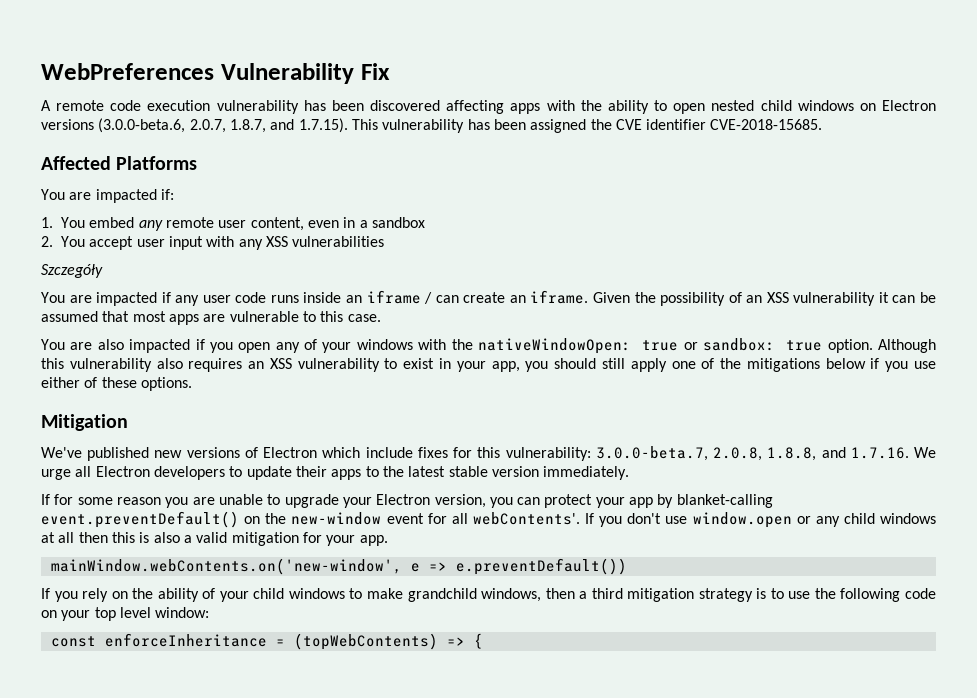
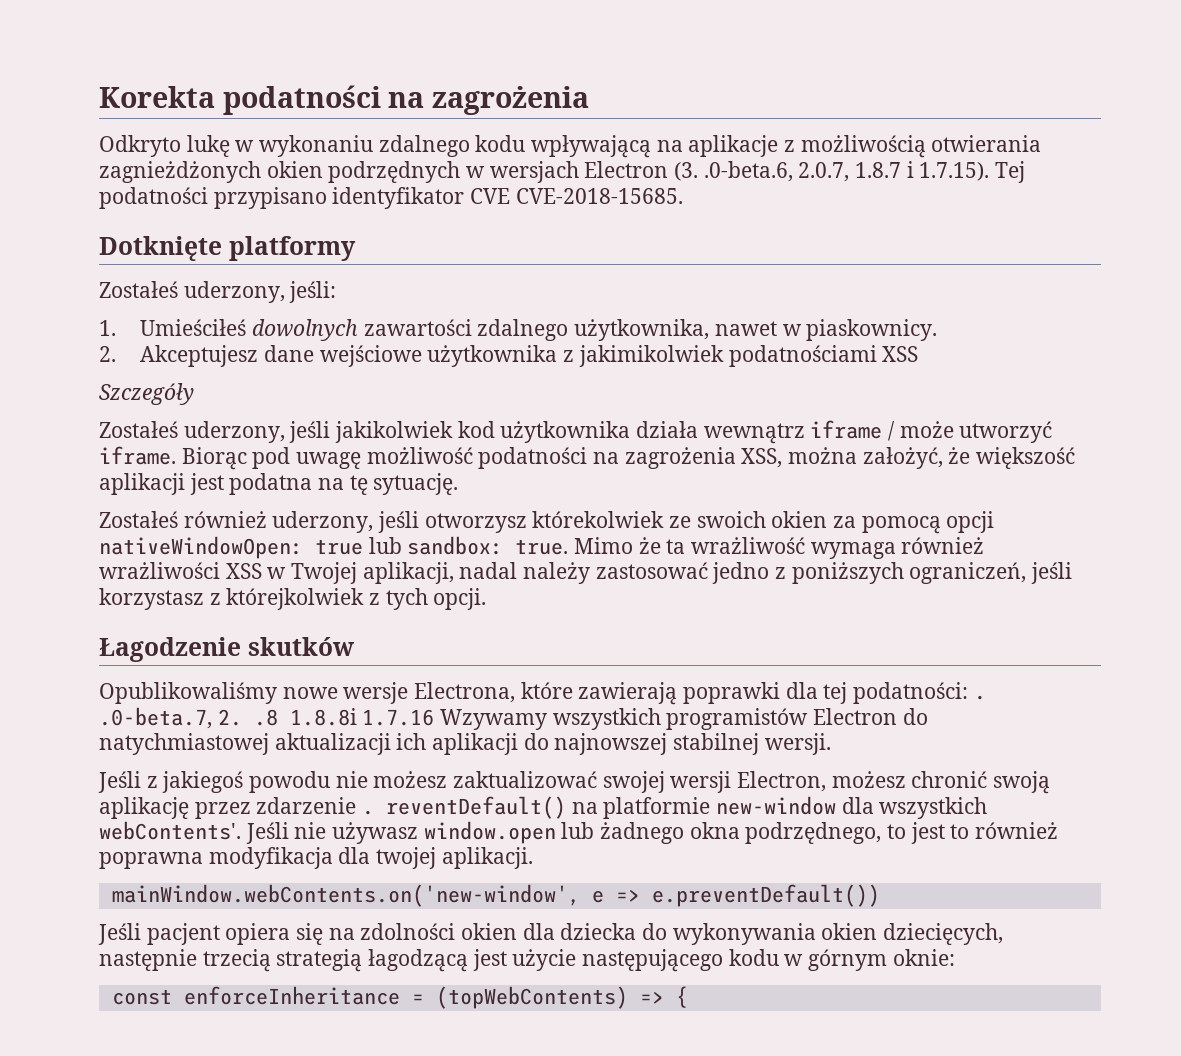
[41,63,390,84] [41,100,936,114] [41,118,823,133] [41,156,198,170] [41,189,174,203] [41,217,425,231] [41,236,385,250] WebPreferences Vulnerability Fix // A remote code execution vulnerability has been discovered affecting apps with the ability to open nested child windows on Electron versions (3.0.0-beta.6, 2.0.7, 1.8.7, and 1.7.15). This vulnerability has been assigned the CVE identifier CVE-2018-15685. // Affected Platforms // You are impacted if: // 1. You embed any remote user content, even in a sandbox // 2. You accept user input with any XSS vulnerabilities -> [99,85,590,115] [99,135,1042,158] [99,161,1026,183] [99,187,683,209] [99,236,356,261] [99,281,337,303] [99,319,938,341] [99,345,919,367] Korekta podatności na zagrożenia // Odkryto lukę w wykonaniu zdalnego kodu wpływającą na aplikacje z możliwością otwierania zagnieżdżonych okien podrzędnych w wersjach Electron (3. .0-beta.6, 2.0.7, 1.8.7 i 1.7.15). Tej podatności przypisano identyfikator CVE CVE-2018-15685. // Dotknięte platformy // Zostałeś uderzony, jeśli: // 1. Umieściłeś dowolnych zawartości zdalnego użytkownika, nawet w piaskownicy. // 2. Akceptujesz dane wejściowe użytkownika z jakimikolwiek podatnościami XSS
[41,290,936,306] [41,311,381,325] [41,338,937,354] [41,358,936,372] [41,377,192,391] [41,414,128,431] [41,446,937,461] [41,466,630,480] [41,494,773,508] [41,511,936,528] [41,532,388,546] [50,558,627,575] [41,588,936,602] [41,607,210,621] You are impacted if any user code runs inside an iframe / can create an iframe. Given the possibility of an XSS vulnerability it can be assumed that most apps are vulnerable to this case. // You are also impacted if you open any of your windows with the nativeWindowOpen: true or sandbox: true option. Although this vulnerability also requires an XSS vulnerability to exist in your app, you should still apply one of the mitigations below if you use either of these options. // Mitigation // We've published new versions of Electron which include fixes for this vulnerability: 3.0.0-beta.7, 2.0.8, 1.8.8, and 1.7.16. We urge all Electron developers to update their apps to the latest stable version immediately. // If for some reason you are unable to upgrade your Electron version, you can protect your app by blanket-calling event.preventDefault() on the new-window event for all webContents'. If you don't use window.open or any child windows at all then this is also a valid mitigation for your app. // mainWindow.webContents.on('new-window', e => e.preventDefault()) // If you rely on the ability of your child windows to make grandchild windows, then a third mitigation strategy is to use the following code on your top level window: -> [99,420,1053,444] [99,446,1076,470] [99,473,459,495] [99,511,995,534] [99,536,985,559] [99,562,1073,584] [99,588,487,610] [99,637,354,662] [99,682,986,705] [99,707,928,730] [99,733,831,755] [98,771,1051,794] [99,796,988,819] [99,821,1059,844] [99,847,533,869] [111,884,880,907] [98,923,1004,945] [99,949,955,972] Zostałeś uderzony, jeśli jakikolwiek kod użytkownika działa wewnątrz iframe / może utworzyć iframe. Biorąc pod uwagę możliwość podatności na zagrożenia XSS, można założyć, że większość aplikacji jest podatna na tę sytuację. // Zostałeś również uderzony, jeśli otworzysz którekolwiek ze swoich okien za pomocą opcji nativeWindowOpen: true lub sandbox: true. Mimo że ta wrażliwość wymaga również wrażliwości XSS w Twojej aplikacji, nadal należy zastosować jedno z poniższych ograniczeń, jeśli korzystasz z którejkolwiek z tych opcji. // Łagodzenie skutków // Opublikowaliśmy nowe wersje Electrona, które zawierają poprawki dla tej podatności: . .0-beta.7, 2. .8 1.8.8i 1.7.16 Wzywamy wszystkich programistów Electron do natychmiastowej aktualizacji ich aplikacji do najnowszej stabilnej wersji. // Jeśli z jakiegoś powodu nie możesz zaktualizować swojej wersji Electron, możesz chronić swoją aplikację przez zdarzenie . reventDefault() na platformie new-window dla wszystkich webContents'. Jeśli nie używasz window.open lub żadnego okna podrzędnego, to jest to również poprawna modyfikacja dla twojej aplikacji. // mainWindow.webContents.on('new-window', e => e.preventDefault()) // Jeśli pacjent opiera się na zdolności okien dla dziecka do wykonywania okien dziecięcych, następnie trzecią strategią łagodzącą jest użycie następującego kodu w górnym oknie:

